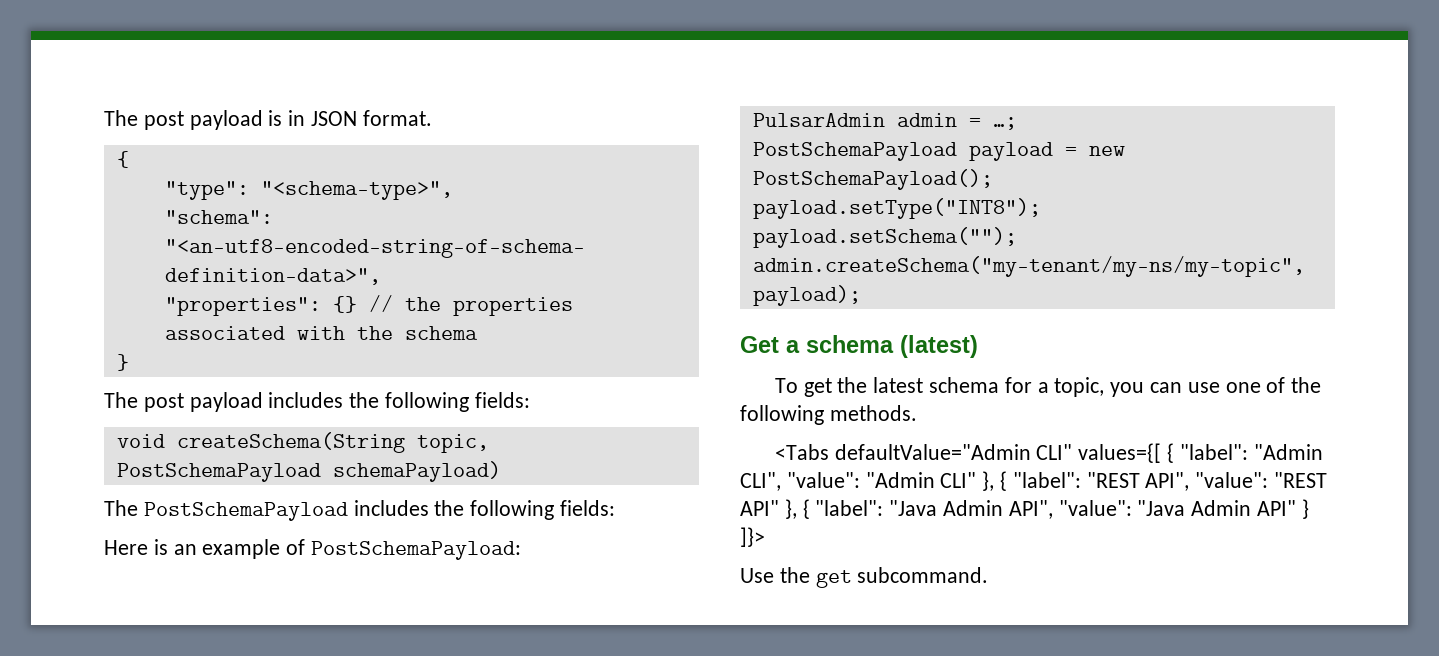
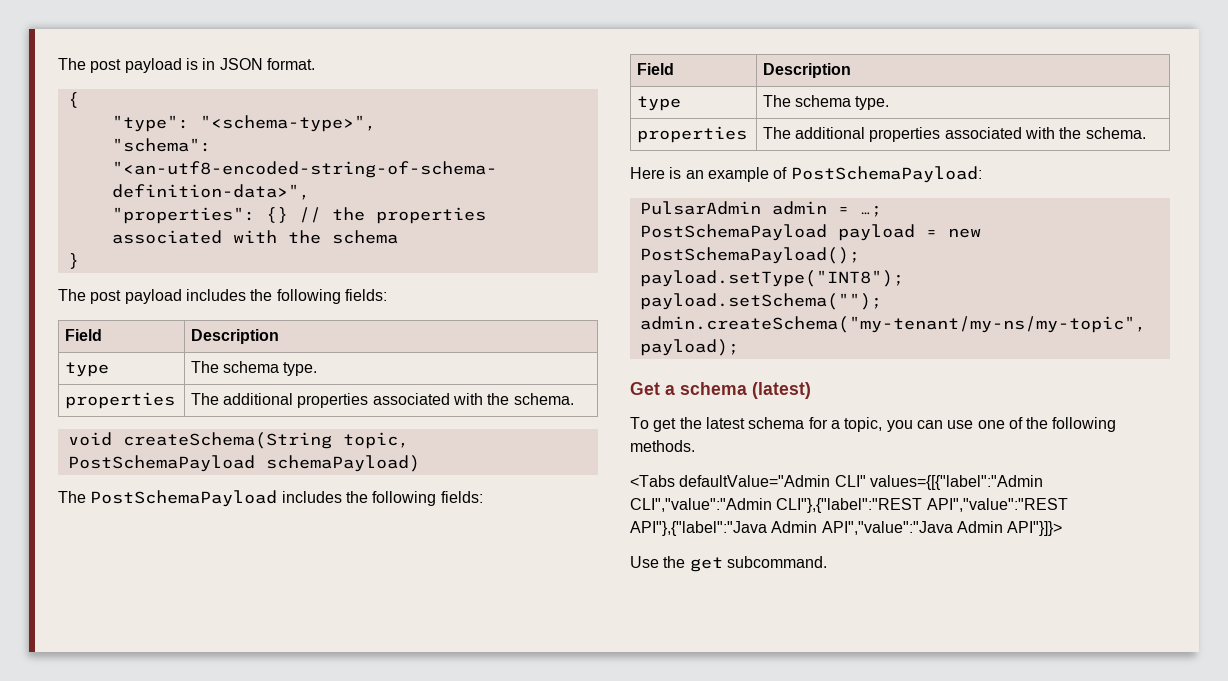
(530, 400) none -> [64,329,102,341] [190,329,279,344] [64,362,109,377] [190,361,318,376] [64,392,175,409] [190,393,574,408] // Field | Description // type | The schema type. // properties | The additional properties associated with the schema.
(616, 508) none -> [636,63,674,75] [762,63,851,78] [636,96,681,111] [762,95,890,110] [636,126,747,143] [762,127,1146,142] // Field | Description // type | The schema type. // properties | The additional properties associated with the schema.
[1078,443,1323,463] [740,471,1328,491] [740,499,1309,519] [740,527,765,547] values={[ { "label": "Admin CLI", "value": "Admin CLI" }, { "label": "REST API", "value": "REST API" }, { "label": "Java Admin API", "value": "Java Admin API" } ]}> -> [869,475,1043,490] [630,498,1068,513] [630,521,1063,536] values={[{"label":"Admin CLI","value":"Admin CLI"},{"label":"REST API","value":"REST API"},{"label":"Java Admin API","value":"Java Admin API"}]}>

